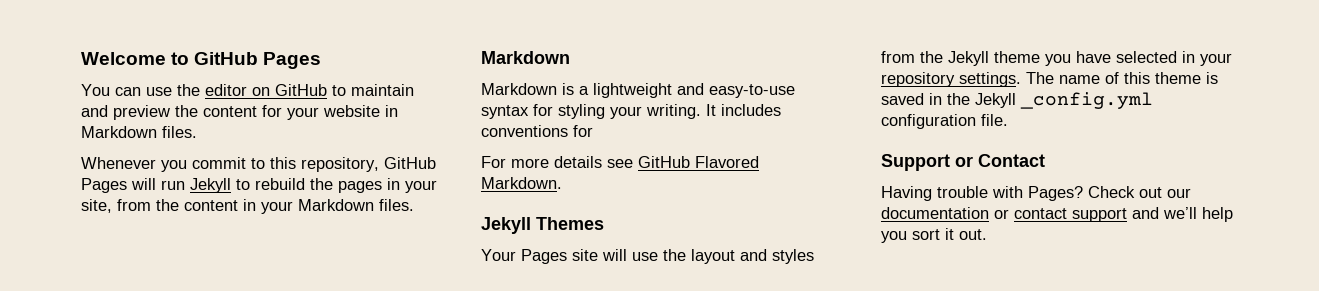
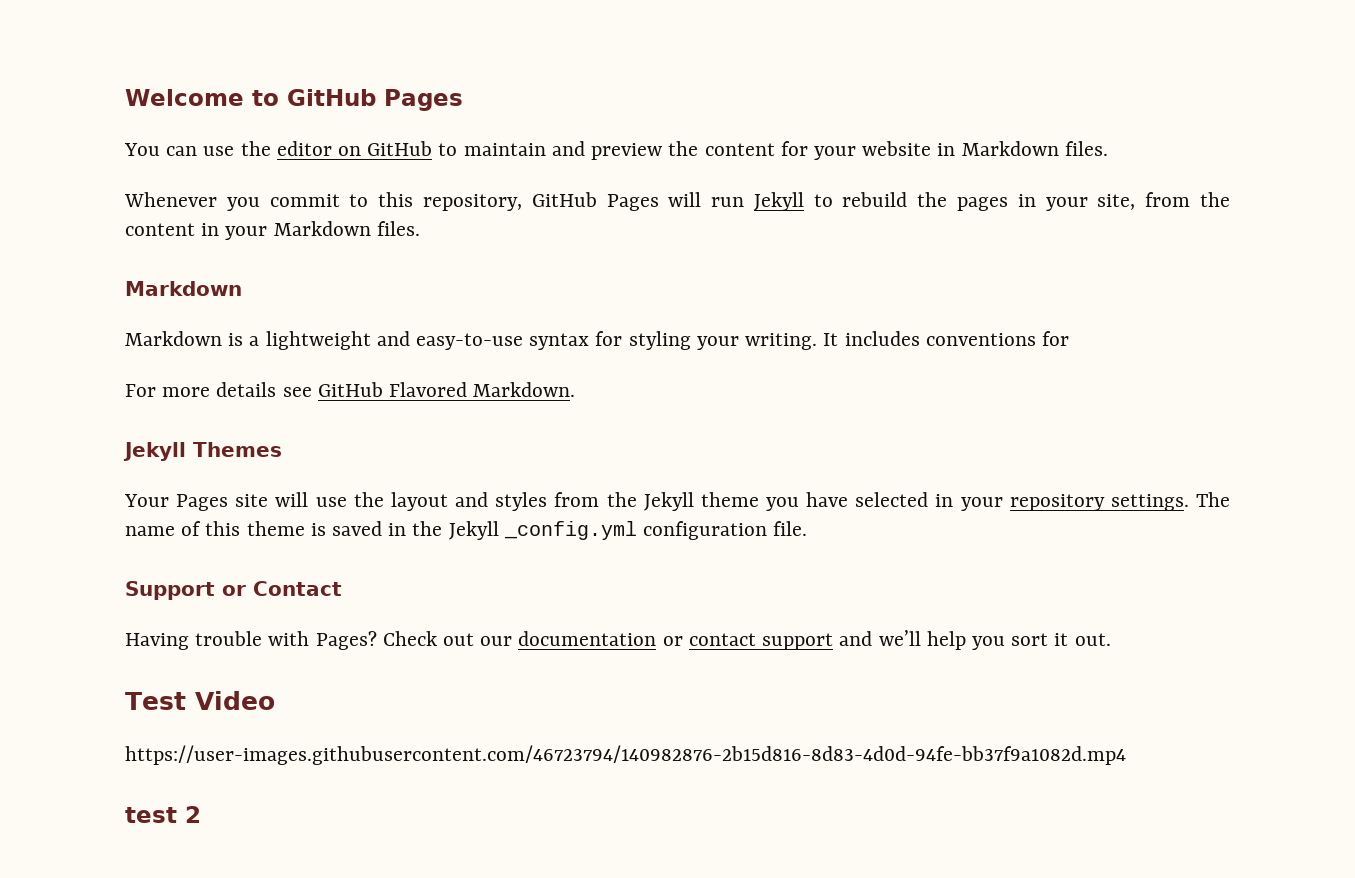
(987, 234) none -> [125,691,275,710] [125,745,1126,765] [125,806,201,823] // Test Video // https://user-images.githubusercontent.com/46723794/140982876-2b15d816-8d83-4d0d-94fe-bb37f9a1082d.mp4 // test 2

